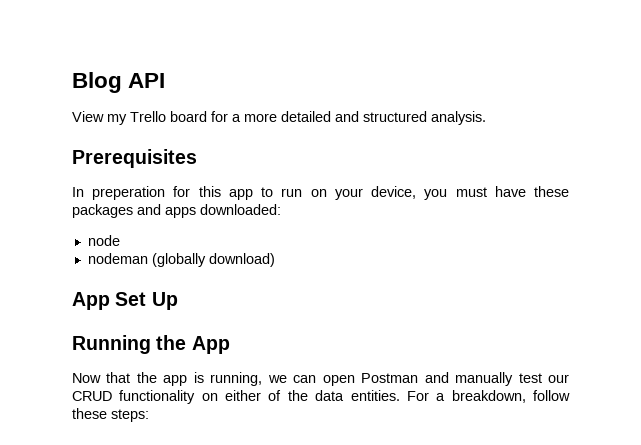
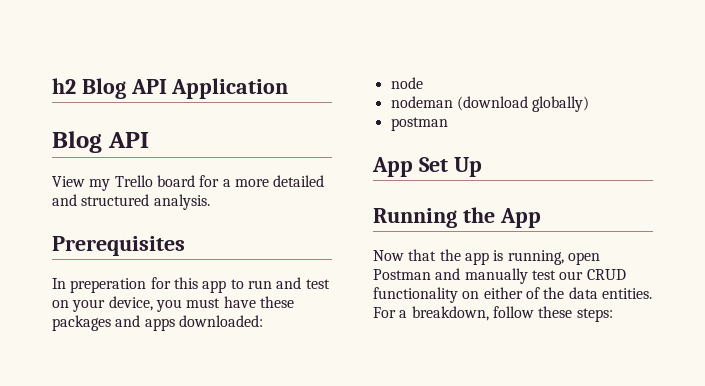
(72, 82) none -> [52,78,289,99] h2 Blog API Application //
(303, 192) none -> [276,277,330,289] and test
[151,253,275,267] (globally download) -> [456,96,590,112] [390,117,448,131] (download globally) // postman
[267,375,317,383] we can -> (564, 257) none

